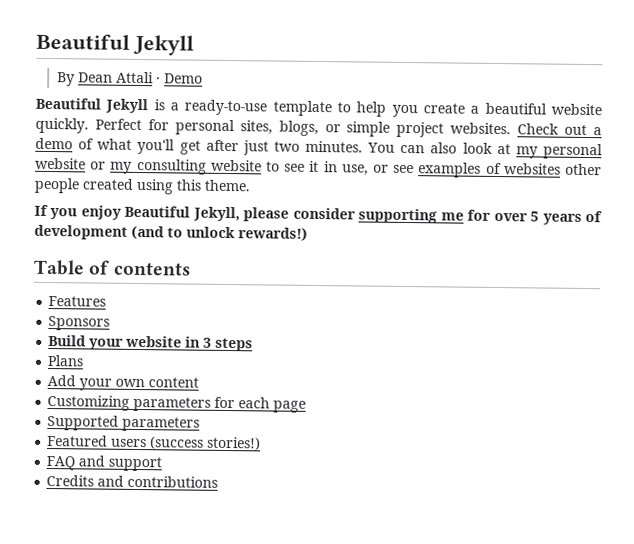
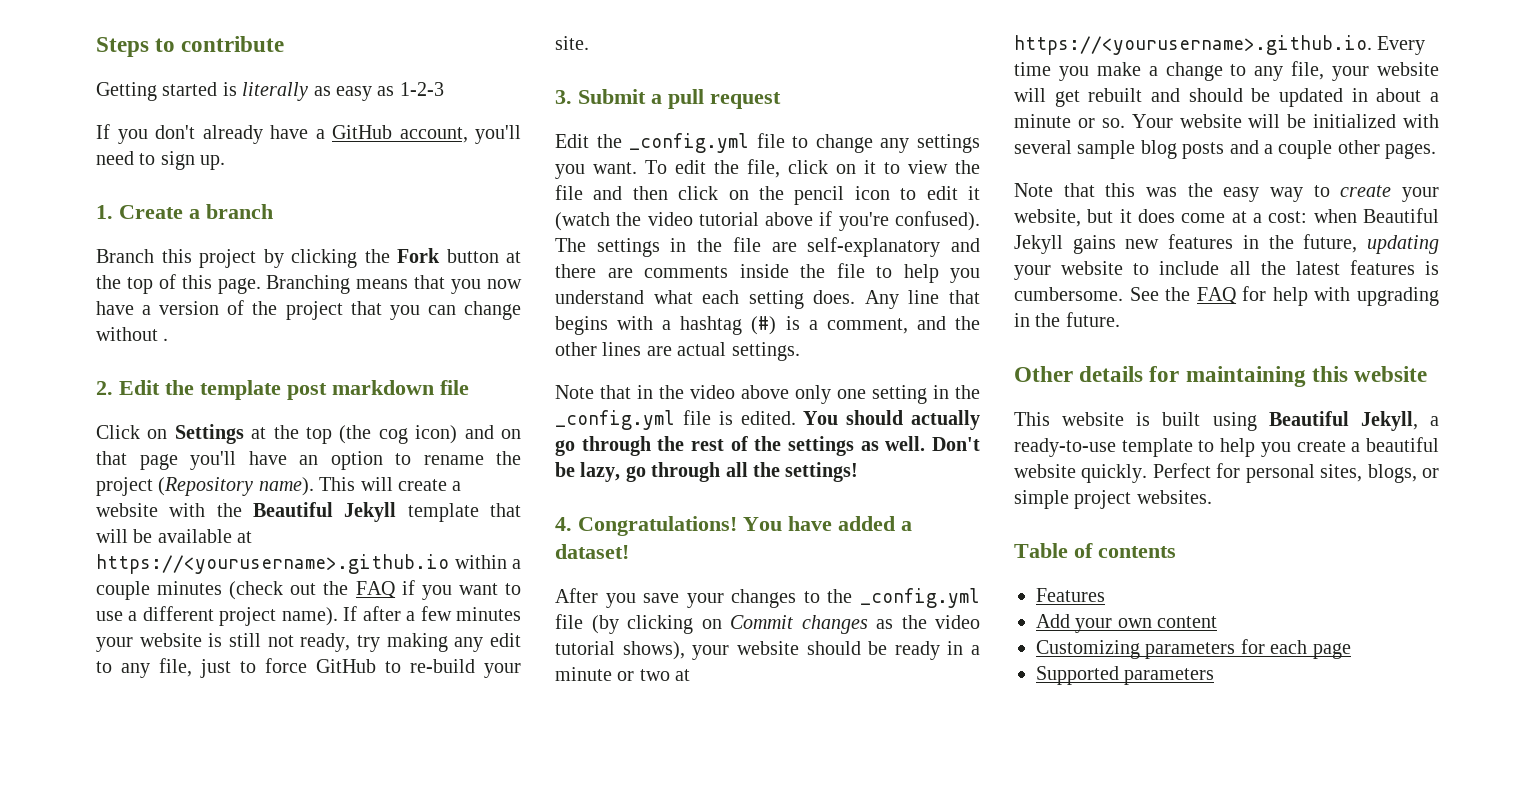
[36,33,194,56] [56,71,203,87] [35,97,165,114] Beautiful Jekyll // By Dean Attali · Demo // Beautiful Jekyll is -> [96,36,285,57] [96,82,444,101] [96,124,521,144] [96,151,226,170] [96,204,273,219] [96,248,521,268] [96,274,522,294] [96,300,521,320] [96,327,169,341] [96,380,469,400] [96,424,521,444] [96,451,521,470] [96,477,462,496] [96,502,521,522] [96,529,253,543] [96,554,521,574] [96,580,521,600] [96,606,521,626] [96,633,521,652] [96,658,521,678] [555,36,589,50] [555,89,781,109] [555,133,980,153] [555,159,980,179] [555,185,980,205] [555,211,980,231] [555,237,980,257] [555,263,980,283] [555,290,980,309] [555,316,980,335] [555,342,800,361] [555,385,980,404] [555,410,980,430] [555,436,980,456] [555,462,859,482] [555,516,912,536] [555,544,629,559] [555,588,980,608] [555,614,980,634] [555,641,980,660] [555,667,691,681] [1014,35,1426,55] [1014,61,1439,81] [1014,88,1439,107] [1014,114,1439,128] [1014,140,1437,159] [1014,183,1439,202] [1014,208,1439,227] [1014,234,1439,254] [1014,260,1439,280] [1014,286,1439,306] [1014,312,1120,327] [1014,366,1428,387] [1014,411,1418,431] Steps to contribute // Getting started is literally as easy as 1-2-3 // If you don't already have a GitHub account, you'll need to sign up. // 1. Create a branch // Branch this project by clicking the Fork button at the top of this page. Branching means that you now have a version of the project that you can change without . // 2. Edit the template post markdown file // Click on Settings at the top (the cog icon) and on that page you'll have an option to rename the project (Repository name). This will create a website with the Beautiful Jekyll template that will be available at https://<yourusername>.github.io within a couple minutes (check out the FAQ if you want to use a different project name). If after a few minutes your website is still not ready, try making any edit to any file, just to force GitHub to re-build your site. // 3. Submit a pull request // Edit the _config.yml file to change any settings you want. To edit the file, click on it to view the file and then click on the pencil icon to edit it (watch the video tutorial above if you're confused). The settings in the file are self-explanatory and there are comments inside the file to help you understand what each setting does. Any line that begins with a hashtag (#) is a comment, and the other lines are actual settings. // Note that in the video above only one setting in the _config.yml file is edited. You should actually go through the rest of the settings as well. Don't be lazy, go through all the settings! // 4. Congratulations! You have added a dataset! // After you save your changes to the _config.yml file (by clicking on Commit changes as the video tutorial shows), your website should be ready in a minute or two at https://<yourusername>.github.io. Every time you make a change to any file, your website will get rebuilt and should be updated in about a minute or so. Your website will be initialized with several sample blog posts and a couple other pages. // Note that this was the easy way to create your website, but it does come at a cost: when Beautiful Jekyll gains new features in the future, updating your website to include all the latest features is cumbersome. See the FAQ for help with upgrading in the future. // Other details for maintaining this website // This website is built using Beautiful Jekyll,
[517,123,602,136] [35,137,603,160] [35,157,602,178] [34,177,251,195] [34,204,602,225] [34,224,308,241] [33,259,191,276] [48,296,107,307] [48,316,111,331] [48,335,254,352] [47,355,85,367] Check out a demo of what you'll get after just two minutes. You can also look at my personal website or my consulting website to see it in use, or see examples of websites other people created using this theme. // If you enjoy Beautiful Jekyll, please consider supporting me for over 5 years of development (and to unlock rewards!) // Table of contents // Features // Sponsors // Build your website in 3 steps // Plans -> [1014,543,1176,558] [1036,588,1105,602] // Table of contents // Features
[47,434,262,451] [46,455,163,472] [46,474,219,488] // Featured users (success stories!) // FAQ and support // Credits and contributions -> (1215, 676) none

